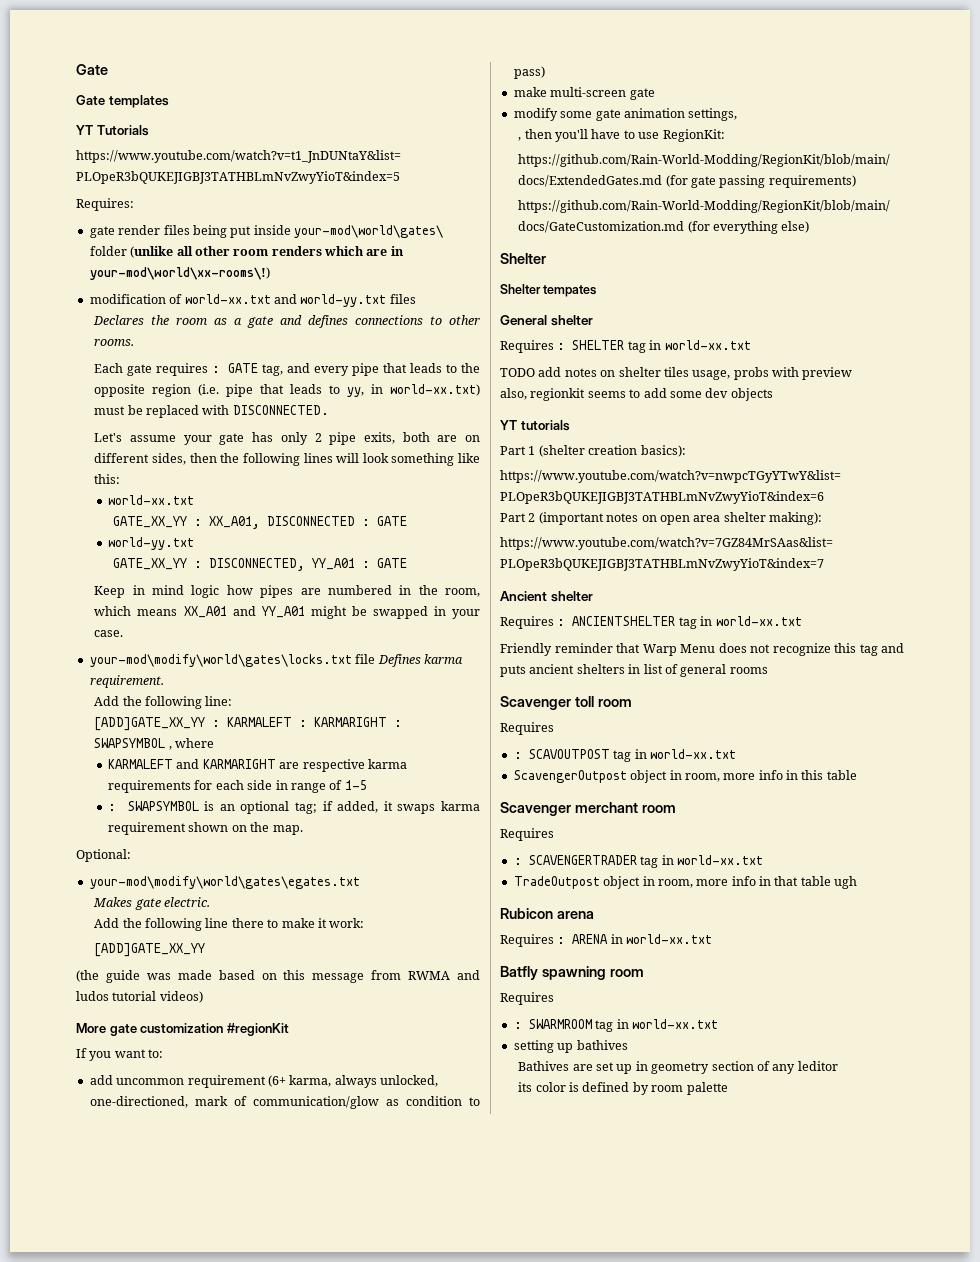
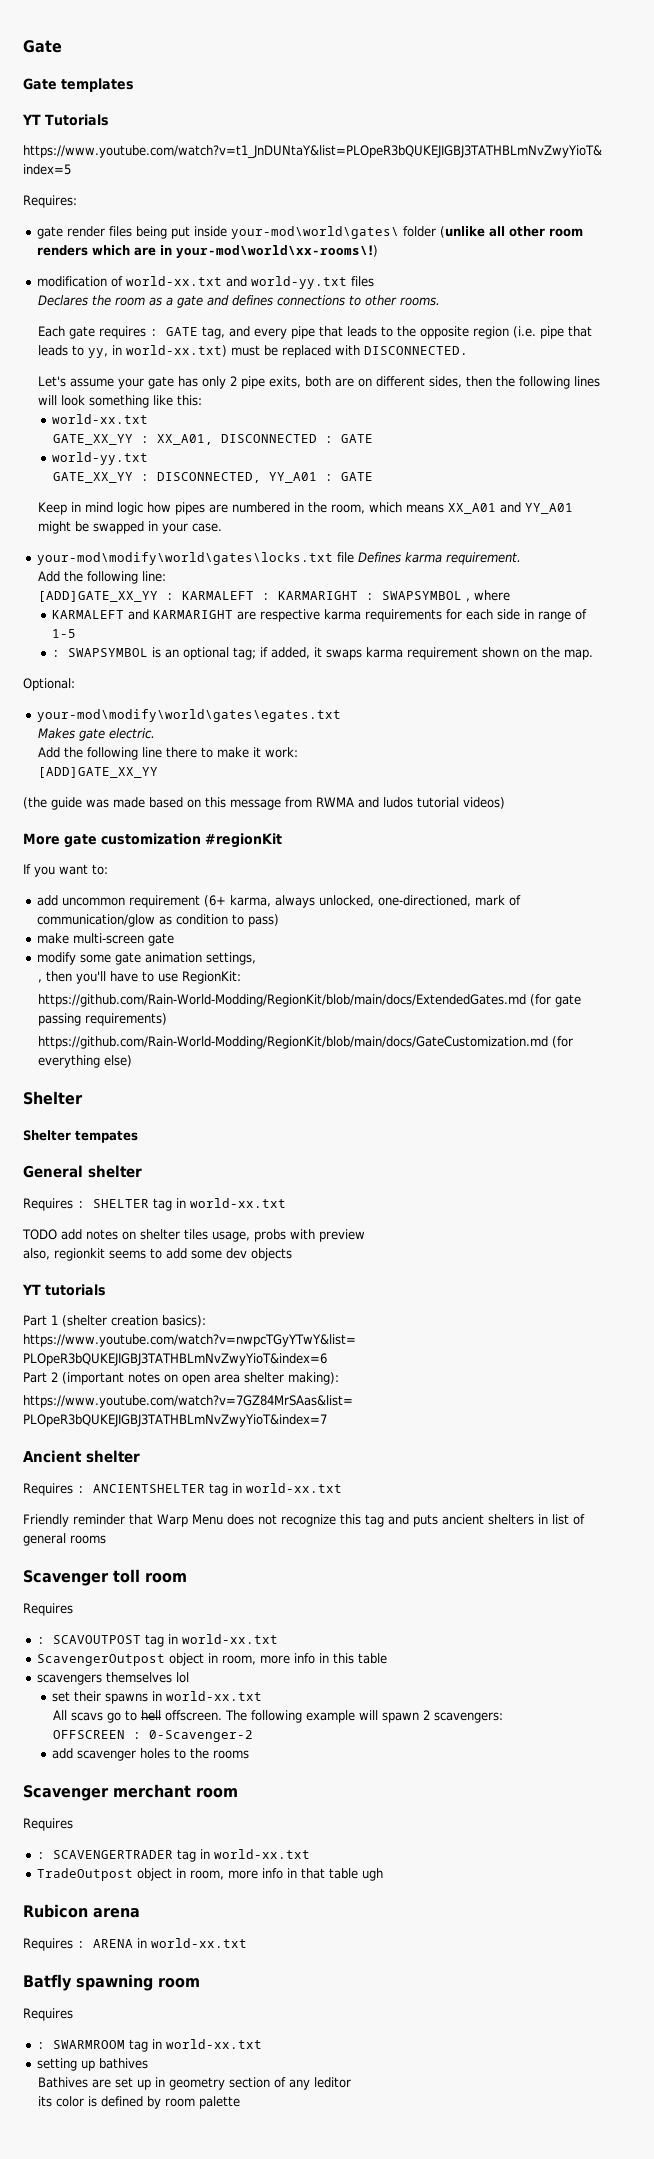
(857, 775) none -> [36,1672,189,1685] [51,1691,262,1704] [53,1710,504,1723] [53,1730,254,1742] [51,1748,249,1761] // scavengers themselves lol // set their spawns in world-xx.txt // All scavs go to hell offscreen. The following example will spawn 2 scavengers: // OFFSCREEN : 0-Scavenger-2 // add scavenger holes to the rooms

